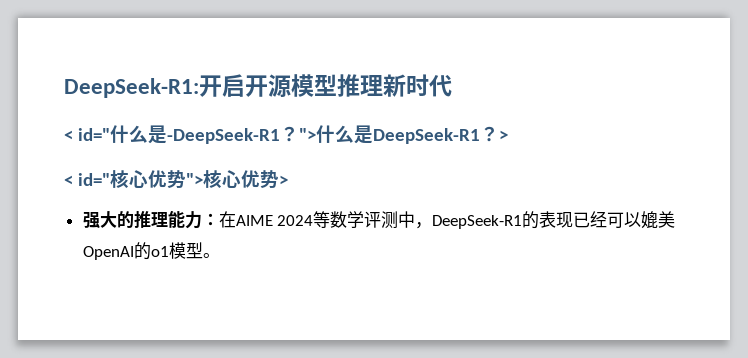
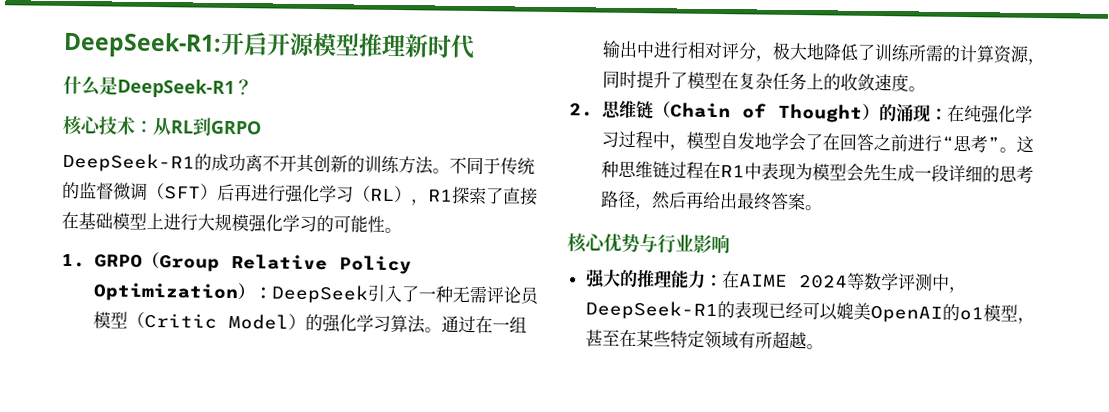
[64,125,508,144] [64,170,288,189] < id="什么是-DeepSeek-R1？">什么是DeepSeek-R1？> // < id="核心优势">核心优势> -> [63,75,253,99] [62,115,262,136] [62,152,535,176] [62,181,538,206] [61,211,402,234] [61,251,412,275] [92,282,540,305] [92,311,527,334] [601,40,1045,66] [601,70,926,92] [569,99,1033,124] [600,130,1034,153] [600,160,1034,183] [599,190,823,211] [567,233,730,255] 什么是DeepSeek-R1？ // 核心技术：从RL到GRPO // DeepSeek-R1的成功离不开其创新的训练方法。不同于传统的监督微调（SFT）后再进行强化学习（RL），R1探索了直接在基础模型上进行大规模强化学习的可能性。 // 1. GRPO（Group Relative Policy Optimization）：DeepSeek引入了一种无需评论员模型（Critic Model）的强化学习算法。通过在一组输出中进行相对评分，极大地降低了训练所需的计算资源，同时提升了模型在复杂任务上的收敛速度。 // 2.思维链（Chain of Thought）的涌现：在纯强化学习过程中，模型自发地学会了在回答之前进行“思考”。这种思维链过程在R1中表现为模型会先生成一段详细的思考路径，然后再给出最终答案。 // 核心优势与行业影响
(203, 250) none -> [1016,317,1035,324] [584,329,807,350] ，甚至在某些特定领域有所超越

